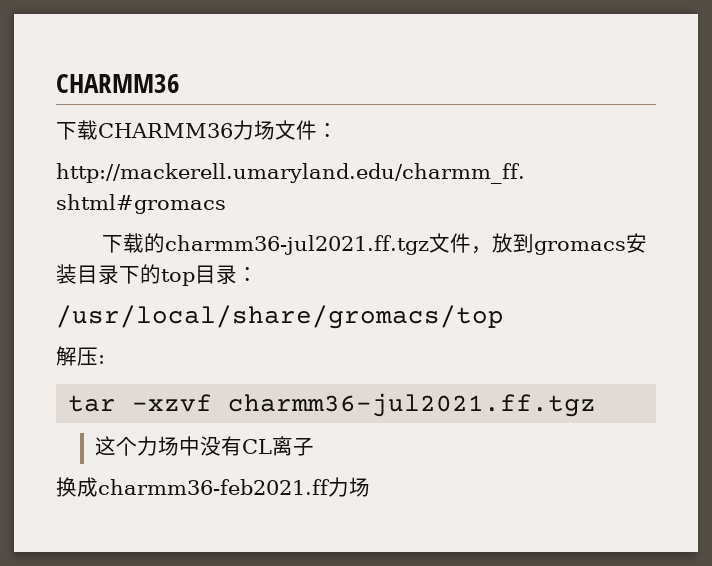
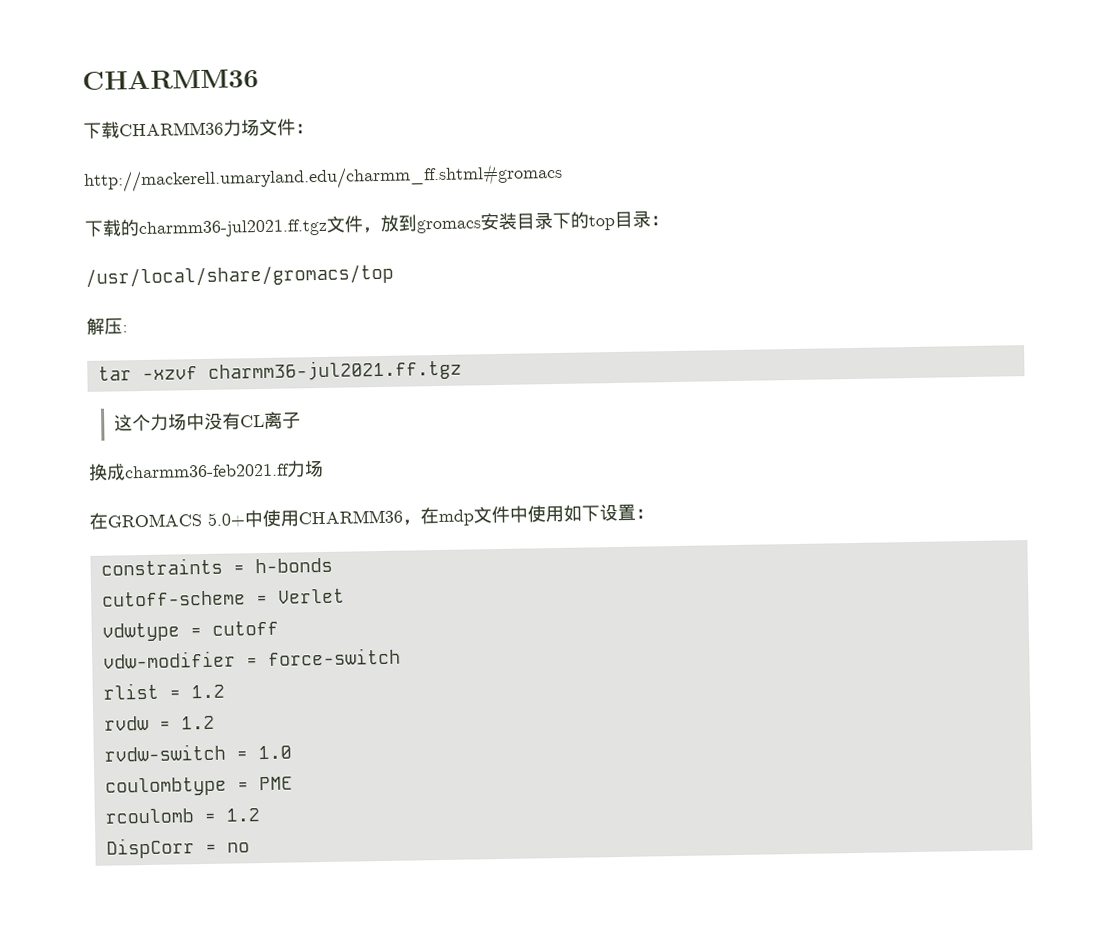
(370, 487) none -> [89,503,654,530] [100,557,333,576] [101,588,345,607] [101,620,279,642] [102,647,401,669] [102,682,225,700] [103,715,215,731] [103,743,292,762] [104,776,293,797] [104,808,260,824] [105,837,250,859] // 在GROMACS 5.0+中使用CHARMM36，在mdp文件中使用如下设置： // constraints = h-bonds // cutoff-scheme = Verlet // vdwtype = cutoff // vdw-modifier = force-switch // rlist = 1.2 // rvdw = 1.2 // rvdw-switch = 1.0 // coulombtype = PME // rcoulomb = 1.2 // DispCorr = no

